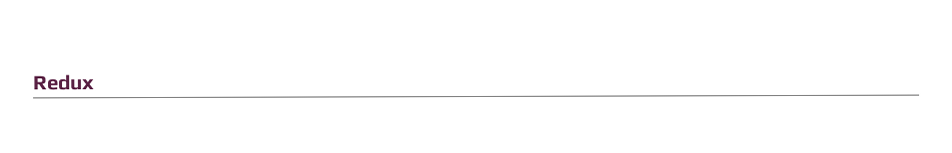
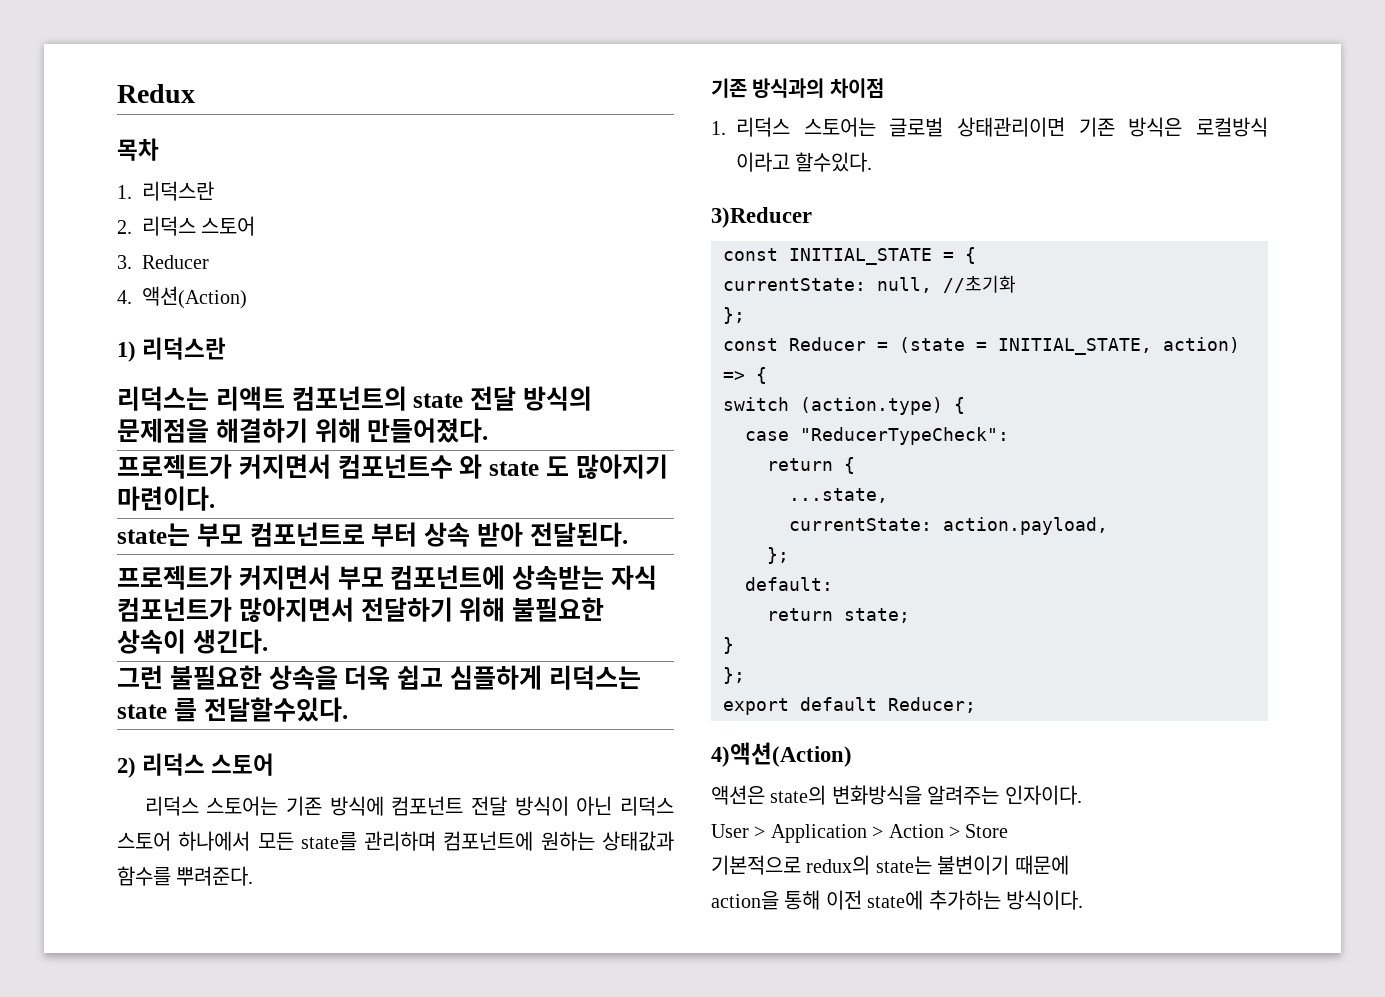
(95, 82) none -> [117,138,159,161] [117,181,214,201] [117,216,256,236] [117,255,209,269] [117,286,247,309] [117,337,227,362] [117,386,592,411] [117,418,489,443] [117,454,668,479] [117,486,215,511] [117,522,628,547] [117,565,657,590] [117,597,604,622] [117,629,268,654] [117,665,641,690] [117,697,348,722] [117,753,275,778] [144,796,674,816] [117,831,674,851] [117,866,254,886] [711,78,884,98] [711,117,1268,137] [736,152,873,172] [711,207,812,228] [723,247,976,265] [723,275,1016,293] [723,307,745,324] [723,337,1240,355] [723,367,767,384] [723,397,965,415] [745,427,1009,445] [767,457,855,474] [789,488,888,503] [789,517,1108,535] [767,547,789,564] [745,577,833,591] [767,608,910,623] [723,637,734,654] [723,667,745,684] [723,697,976,715] [711,742,852,767] [711,785,1082,805] [711,824,1009,843] [711,855,1069,875] [711,890,1083,910] // 목차 // 1. 리덕스란 // 2. 리덕스 스토어 // 3. Reducer // 4. 액션(Action) // 1) 리덕스란 // 리덕스는 리액트 컴포넌트의 state 전달 방식의 문제점을 해결하기 위해 만들어졌다. // 프로젝트가 커지면서 컴포넌트수 와 state 도 많아지기 마련이다. // state는 부모 컴포넌트로 부터 상속 받아 전달된다. // 프로젝트가 커지면서 부모 컴포넌트에 상속받는 자식 컴포넌트가 많아지면서 전달하기 위해 불필요한 상속이 생긴다. // 그런 불필요한 상속을 더욱 쉽고 심플하게 리덕스는 state 를 전달할수있다. // 2) 리덕스 스토어 // 리덕스 스토어는 기존 방식에 컴포넌트 전달 방식이 아닌 리덕스 스토어 하나에서 모든 state를 관리하며 컴포넌트에 원하는 상태값과 함수를 뿌려준다. // 기존 방식과의 차이점 // 1. 리덕스 스토어는 글로벌 상태관리이면 기존 방식은 로컬방식 이라고 할수있다. // 3)Reducer // const INITIAL_STATE = { // currentState: null, //초기화 // }; // const Reducer = (state = INITIAL_STATE, action) => { // switch (action.type) { // case "ReducerTypeCheck": // return { // ...state, // currentState: action.payload, // }; // default: // return state; // } // }; // export default Reducer; // 4)액션(Action) // 액션은 state의 변화방식을 알려주는 인자이다. // User > Application > Action > Store // 기본적으로 redux의 state는 불변이기 때문에 // action을 통해 이전 state에 추가하는 방식이다.

